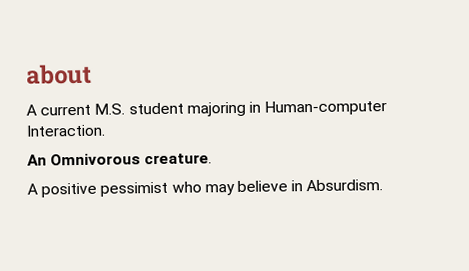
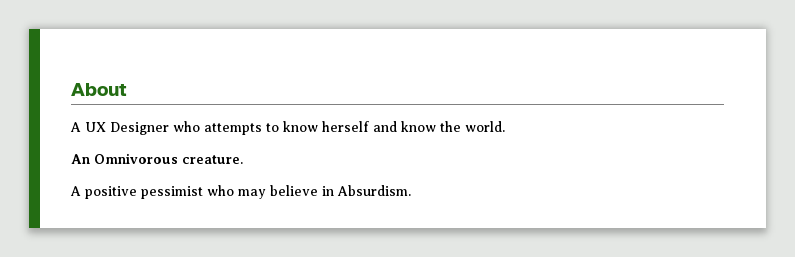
[26,63,92,85] [26,100,388,117] [26,124,105,137] about // A current M.S. student majoring in Human-computer Interaction. -> [71,83,127,96] [70,121,505,135] About // A UX Designer who attempts to know herself and know the world.

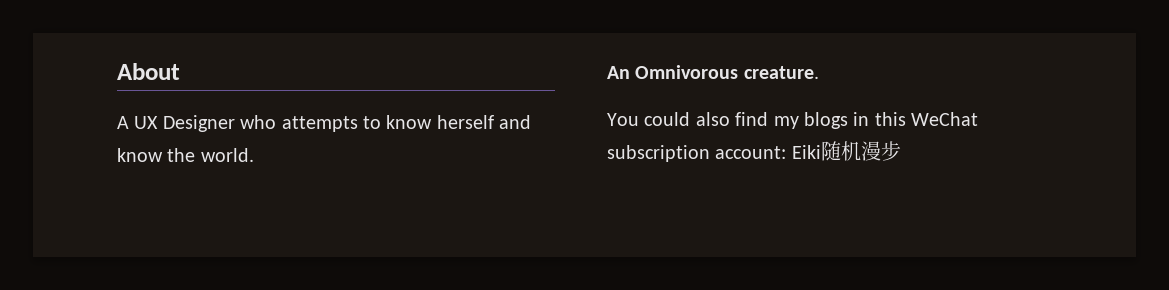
[70,185,411,199] A positive pessimist who may believe in Absurdism. -> [607,112,979,129] [607,141,901,162] You could also find my blogs in this WeChat subscription account: Eiki随机漫步

